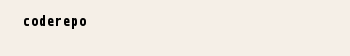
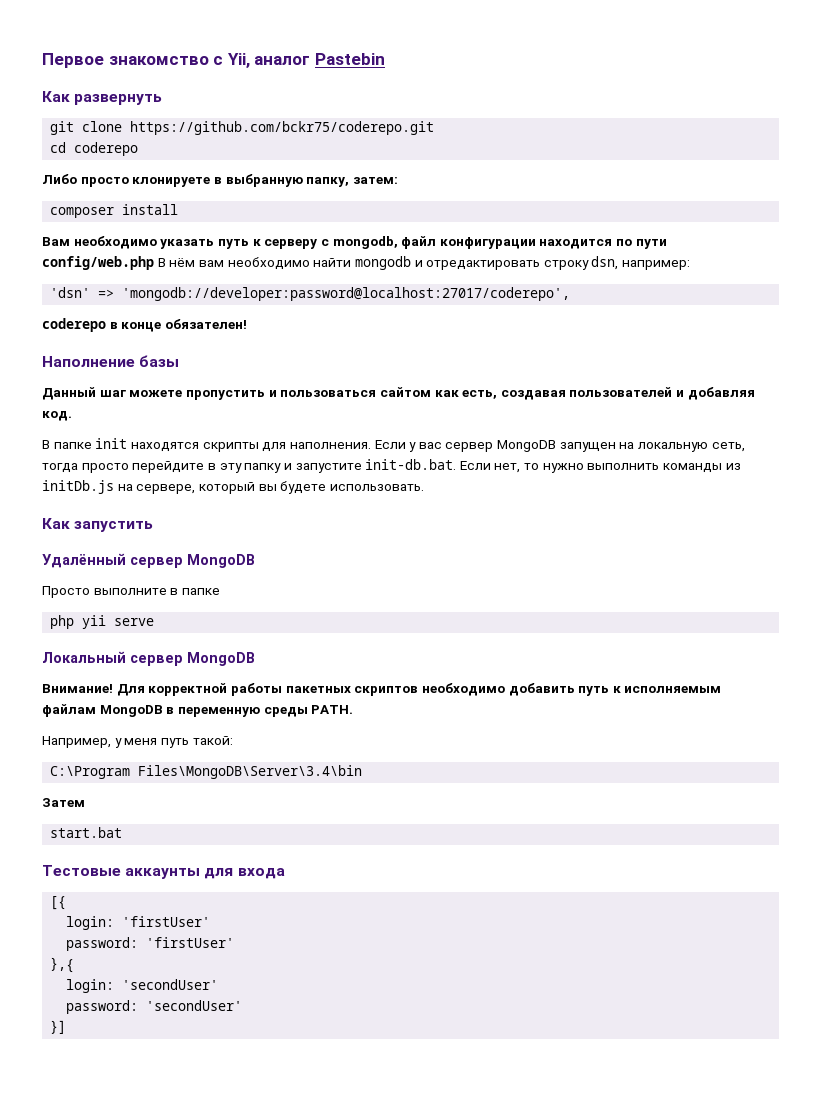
[22,15,86,29] coderepo -> [42,53,385,68] [42,91,163,105] [50,121,435,135] [50,142,139,156] [42,174,398,187] [50,204,179,218] [42,236,667,249] [42,256,691,270] [50,287,571,301] [42,318,247,332] [42,355,180,367] [42,387,755,400] [42,411,72,421] [42,438,745,452] [42,459,741,473] [42,480,424,494] [42,518,154,532] [42,553,255,568] [42,586,220,598] [50,615,155,629] [42,651,255,666] [42,683,722,696] [42,704,354,717] [42,736,233,748] [50,765,363,779] [42,798,85,807] [50,827,123,838] [42,865,285,879] [50,896,67,910] [66,916,211,930] [66,937,235,951] [50,957,75,973] [66,979,219,993] [66,1000,243,1014] [50,1020,67,1034] Первое знакомство с Yii, аналог Pastebin // Как развернуть // git clone https://github.com/bckr75/coderepo.git // cd coderepo // Либо просто клонируете в выбранную папку, затем: // composer install // Вам необходимо указать путь к серверу с mongodb, файл конфигурации находится по пути config/web.php В нём вам необходимо найти mongodb и отредактировать строку dsn, например: // 'dsn' => 'mongodb://developer:password@localhost:27017/coderepo', // coderepo в конце обязателен! // Наполнение базы // Данный шаг можете пропустить и пользоваться сайтом как есть, создавая пользователей и добавляя код. // В папке init находятся скрипты для наполнения. Если у вас сервер MongoDB запущен на локальную сеть, тогда просто перейдите в эту папку и запустите init-db.bat. Если нет, то нужно выполнить команды из initDb.js на сервере, который вы будете использовать. // Как запустить // Удалённый сервер MongoDB // Просто выполните в папке // php yii serve // Локальный сервер MongoDB // Внимание! Для корректной работы пакетных скриптов необходимо добавить путь к исполняемым файлам MongoDB в переменную среды PATH. // Например, у меня путь такой: // C:\Program Files\MongoDB\Server\3.4\bin // Затем // start.bat // Тестовые аккаунты для входа // [{ // login: 'firstUser' // password: 'firstUser' // },{ // login: 'secondUser' // password: 'secondUser' // }]

